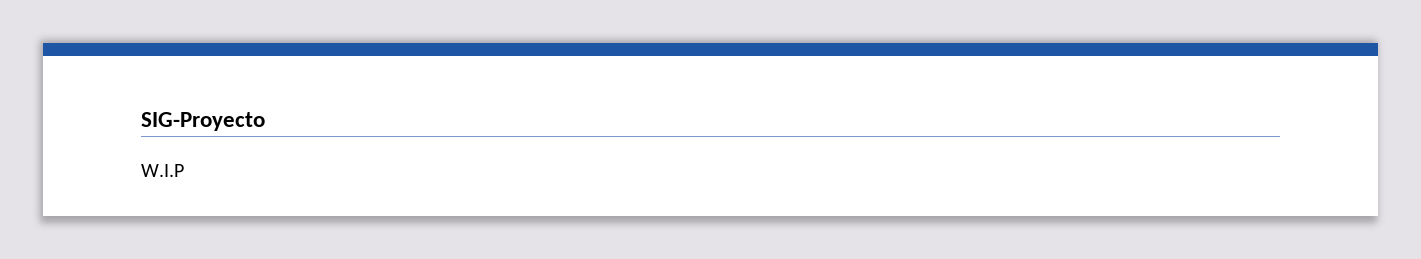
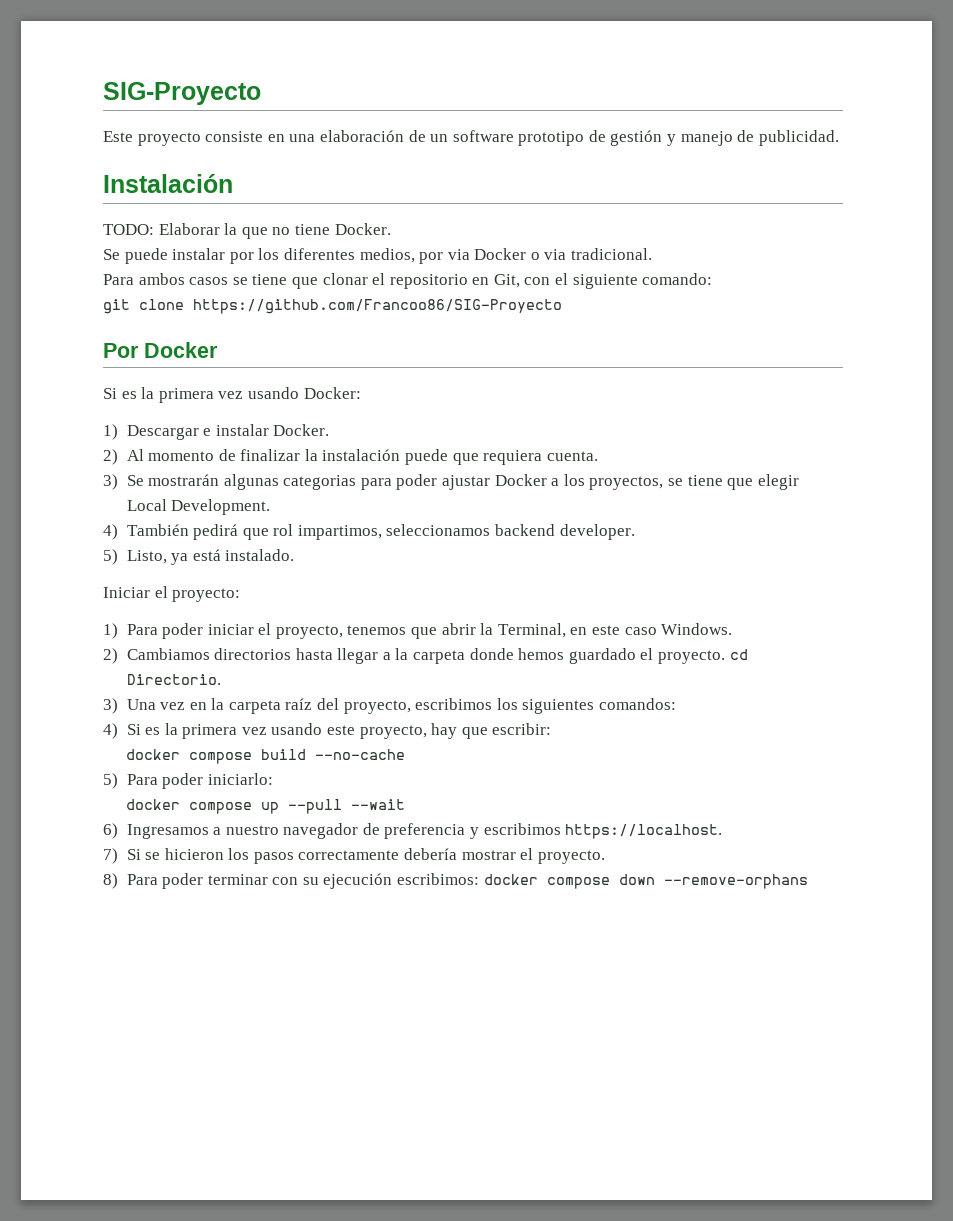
[141,164,184,177] W.I.P -> [103,130,839,146] [103,174,233,193] [103,223,391,239] [103,248,653,264] [103,273,713,289] [103,299,562,314] [103,342,218,358] [103,387,361,403] [103,424,330,440] [103,449,598,465] [103,474,799,490] [126,499,271,515] [103,524,635,540] [103,549,295,565] [103,586,241,602] [103,623,733,639] [103,648,748,664] [126,674,221,685] [103,698,676,714] [103,723,552,739] [126,749,406,764] [103,773,273,789] [126,799,406,814] [103,823,723,839] [103,848,605,864] [103,873,808,889] Este proyecto consiste en una elaboración de un software prototipo de gestión y manejo de publicidad. // Instalación // TODO: Elaborar la que no tiene Docker. // Se puede instalar por los diferentes medios, por via Docker o via tradicional. // Para ambos casos se tiene que clonar el repositorio en Git, con el siguiente comando: // git clone https://github.com/Francoo86/SIG-Proyecto // Por Docker // Si es la primera vez usando Docker: // 1) Descargar e instalar Docker. // 2) Al momento de finalizar la instalación puede que requiera cuenta. // 3) Se mostrarán algunas categorias para poder ajustar Docker a los proyectos, se tiene que elegir Local Development. // 4) También pedirá que rol impartimos, seleccionamos backend developer. // 5) Listo, ya está instalado. // Iniciar el proyecto: // 1) Para poder iniciar el proyecto, tenemos que abrir la Terminal, en este caso Windows. // 2) Cambiamos directorios hasta llegar a la carpeta donde hemos guardado el proyecto. cd Directorio. // 3) Una vez en la carpeta raíz del proyecto, escribimos los siguientes comandos: // 4) Si es la primera vez usando este proyecto, hay que escribir: // docker compose build --no-cache // 5) Para poder iniciarlo: // docker compose up --pull --wait // 6) Ingresamos a nuestro navegador de preferencia y escribimos https://localhost. // 7) Si se hicieron los pasos correctamente debería mostrar el proyecto. // 8) Para poder terminar con su ejecución escribimos: docker compose down --remove-orphans

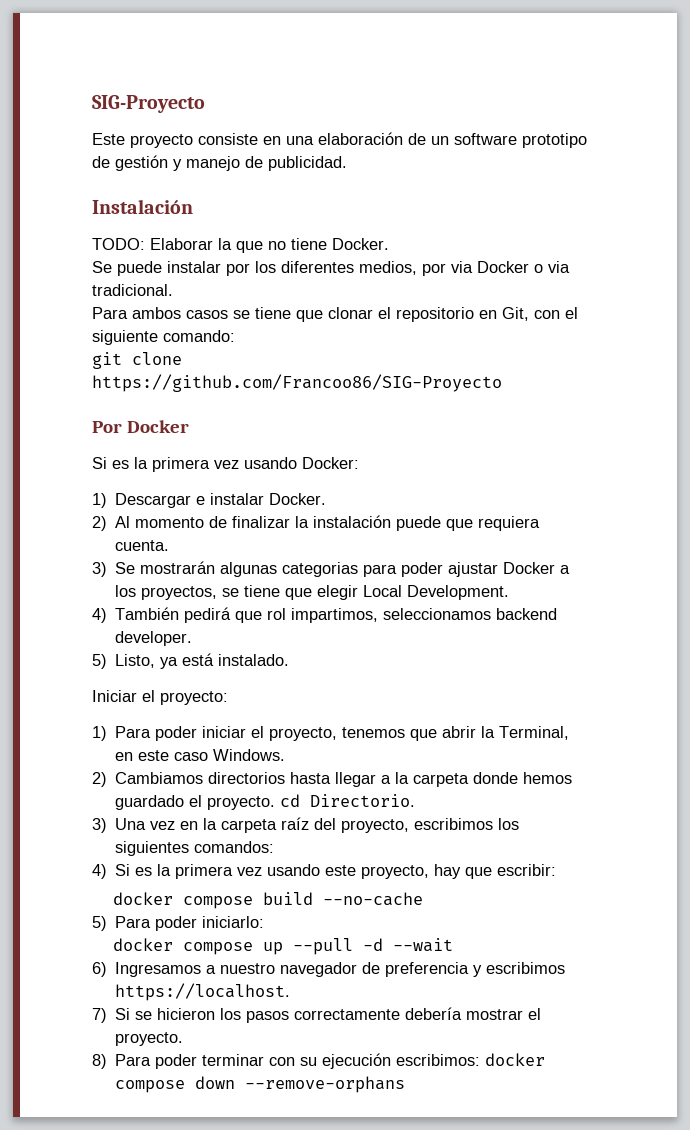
(343, 806) none -> [362,938,383,951] -d

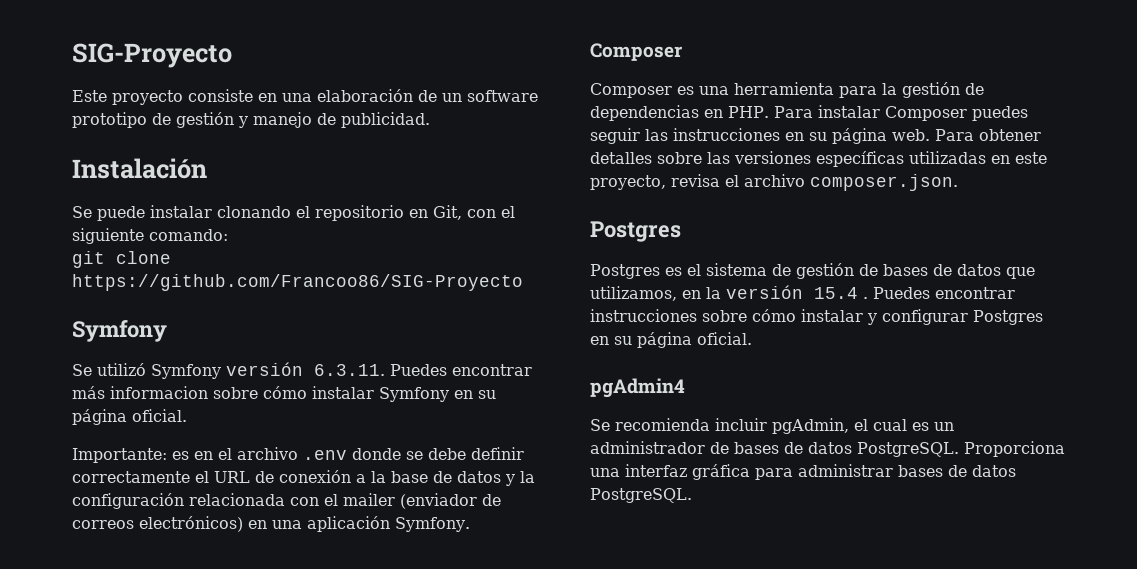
[92,238,389,253] [92,261,570,276] [92,284,173,296] [92,307,373,322] TODO: Elaborar la que no tiene Docker. // Se puede instalar por los diferentes medios, por via Docker o via tradicional. // Para ambos casos se tiene que clonar -> [72,205,291,221] Se puede instalar clonando
[92,420,189,433] [92,457,359,472] [92,493,327,508] [92,515,541,531] [115,540,170,551] [92,561,571,577] [115,585,510,600] [92,607,558,623] [115,631,193,646] [92,653,290,669] [92,690,228,705] [92,726,570,741] [115,749,286,761] [92,772,573,787] [115,794,416,810] [92,817,520,833] [115,841,275,856] [92,864,557,879] [112,892,423,909] [92,916,265,931] [112,938,453,955] [92,962,566,977] [115,983,291,1001] [92,1007,542,1023] [115,1032,184,1046] [92,1053,546,1069] [115,1076,406,1093] Por Docker // Si es la primera vez usando Docker: // 1) Descargar e instalar Docker. // 2) Al momento de finalizar la instalación puede que requiera cuenta. // 3) Se mostrarán algunas categorias para poder ajustar Docker a los proyectos, se tiene que elegir Local Development. // 4) También pedirá que rol impartimos, seleccionamos backend developer. // 5) Listo, ya está instalado. // Iniciar el proyecto: // 1) Para poder iniciar el proyecto, tenemos que abrir la Terminal, en este caso Windows. // 2) Cambiamos directorios hasta llegar a la carpeta donde hemos guardado el proyecto. cd Directorio. // 3) Una vez en la carpeta raíz del proyecto, escribimos los siguientes comandos: // 4) Si es la primera vez usando este proyecto, hay que escribir: // docker compose build --no-cache // 5) Para poder iniciarlo: // docker compose up --pull -d --wait // 6) Ingresamos a nuestro navegador de preferencia y escribimos https://localhost. // 7) Si se hicieron los pasos correctamente debería mostrar el proyecto. // 8) Para poder terminar con su ejecución escribimos: docker compose down --remove-orphans -> [72,320,167,342] [72,362,532,379] [72,386,496,402] [72,409,187,425] [72,447,524,463] [72,470,535,486] [72,493,501,509] [72,516,470,532] [590,43,682,61] [590,82,984,98] [590,105,1028,121] [590,128,1041,144] [590,151,1047,167] [590,174,958,191] [590,221,681,242] [590,263,1035,279] [590,285,1015,301] [590,309,1043,325] [590,332,752,348] [590,378,685,398] [590,418,954,434] [590,441,1065,457] [590,464,1016,480] [590,488,692,503] Symfony // Se utilizó Symfony versión 6.3.11. Puedes encontrar más informacion sobre cómo instalar Symfony en su página oficial. // Importante: es en el archivo .env donde se debe definir correctamente el URL de conexión a la base de datos y la configuración relacionada con el mailer (enviador de correos electrónicos) en una aplicación Symfony. // Composer // Composer es una herramienta para la gestión de dependencias en PHP. Para instalar Composer puedes seguir las instrucciones en su página web. Para obtener detalles sobre las versiones específicas utilizadas en este proyecto, revisa el archivo composer.json. // Postgres // Postgres es el sistema de gestión de bases de datos que utilizamos, en la versión 15.4 . Puedes encontrar instrucciones sobre cómo instalar y configurar Postgres en su página oficial. // pgAdmin4 // Se recomienda incluir pgAdmin, el cual es un administrador de bases de datos PostgreSQL. Proporciona una interfaz gráfica para administrar bases de datos PostgreSQL.

